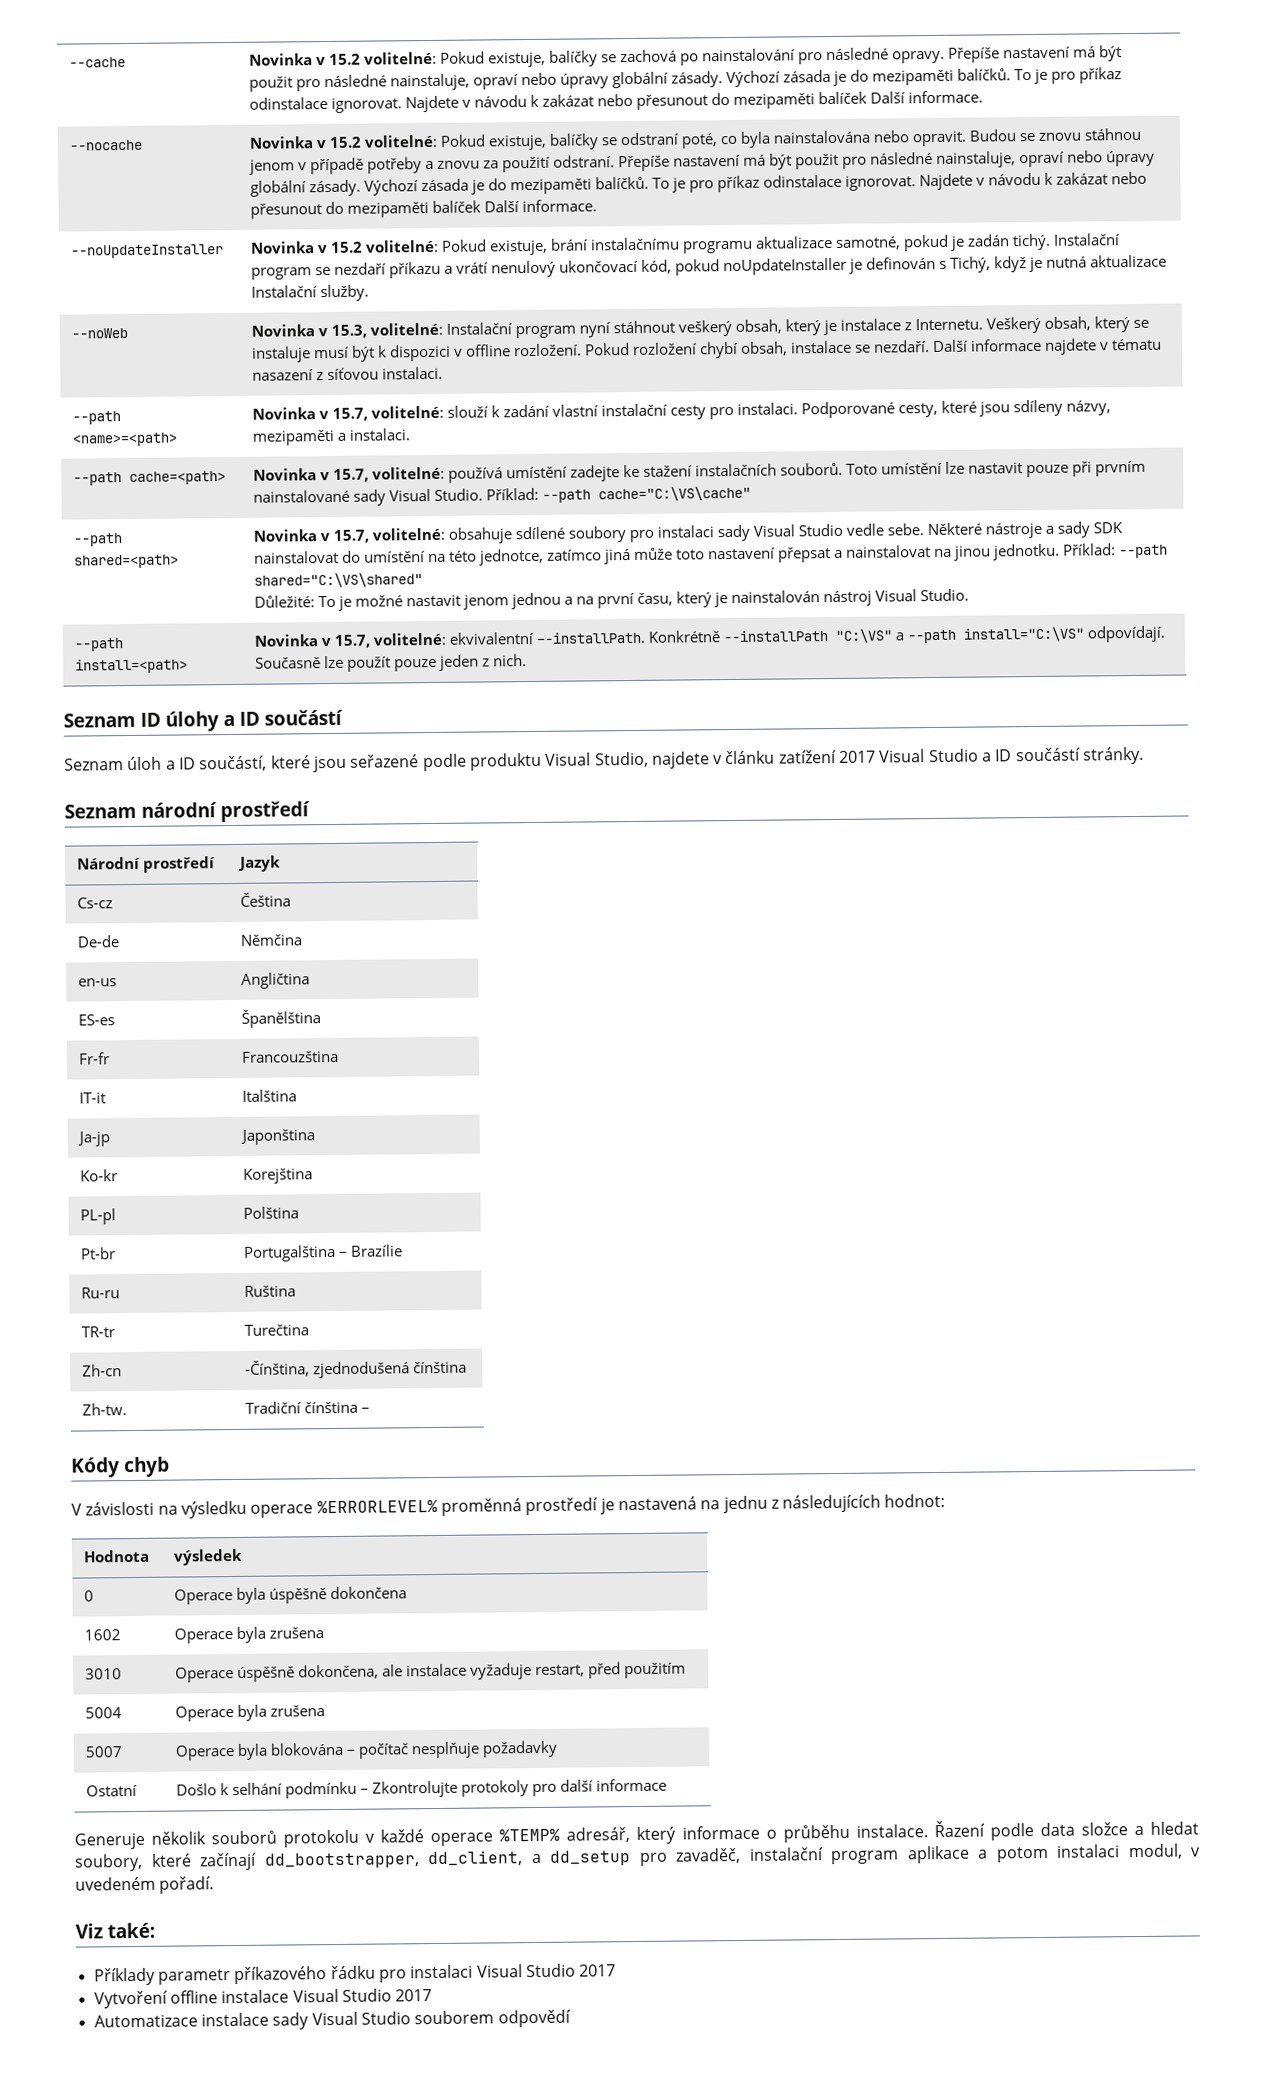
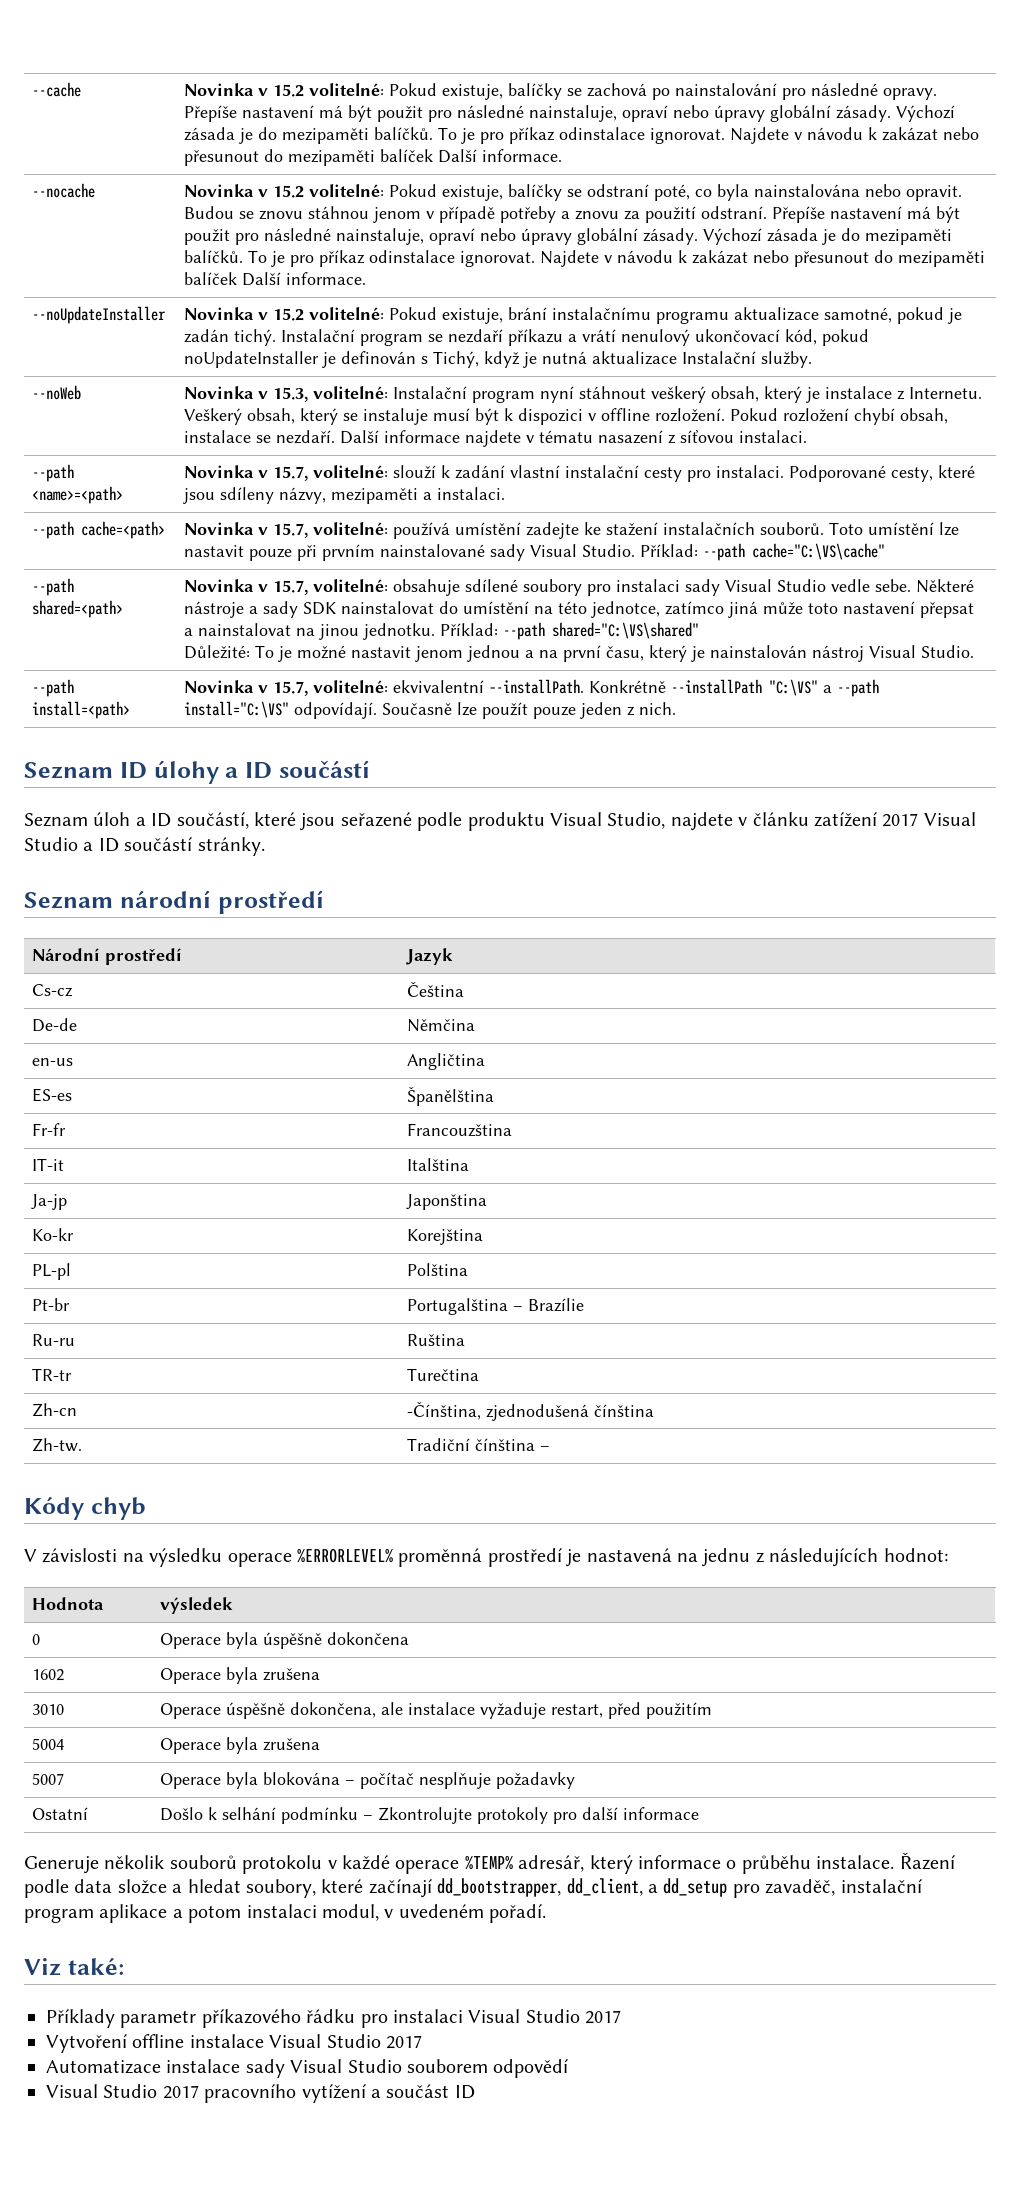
(571, 2018) none -> [46,2084,475,2103] // Visual Studio 2017 pracovního vytížení a součást ID

